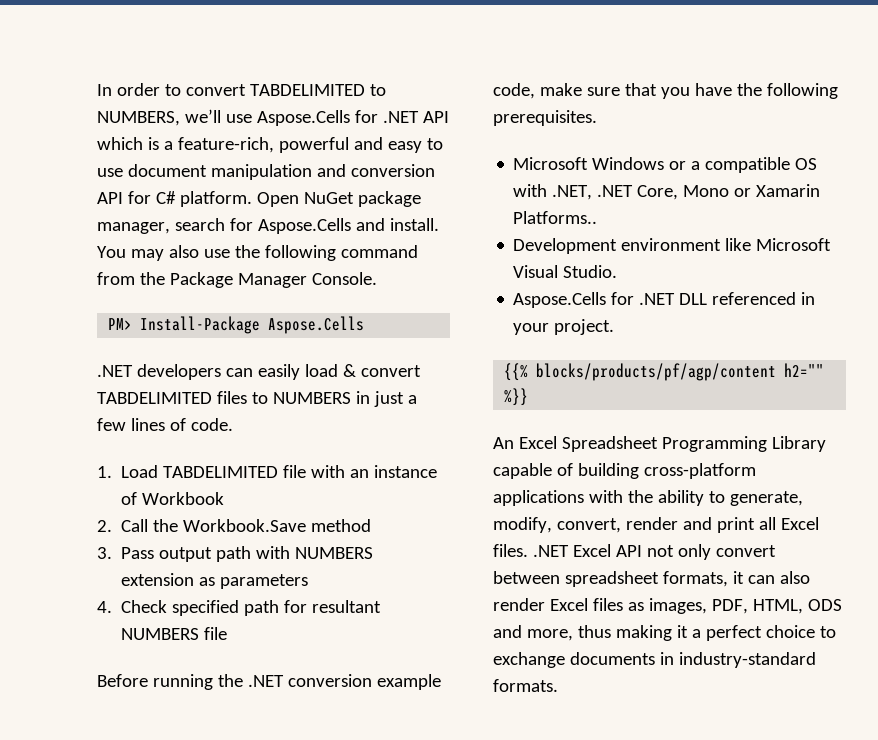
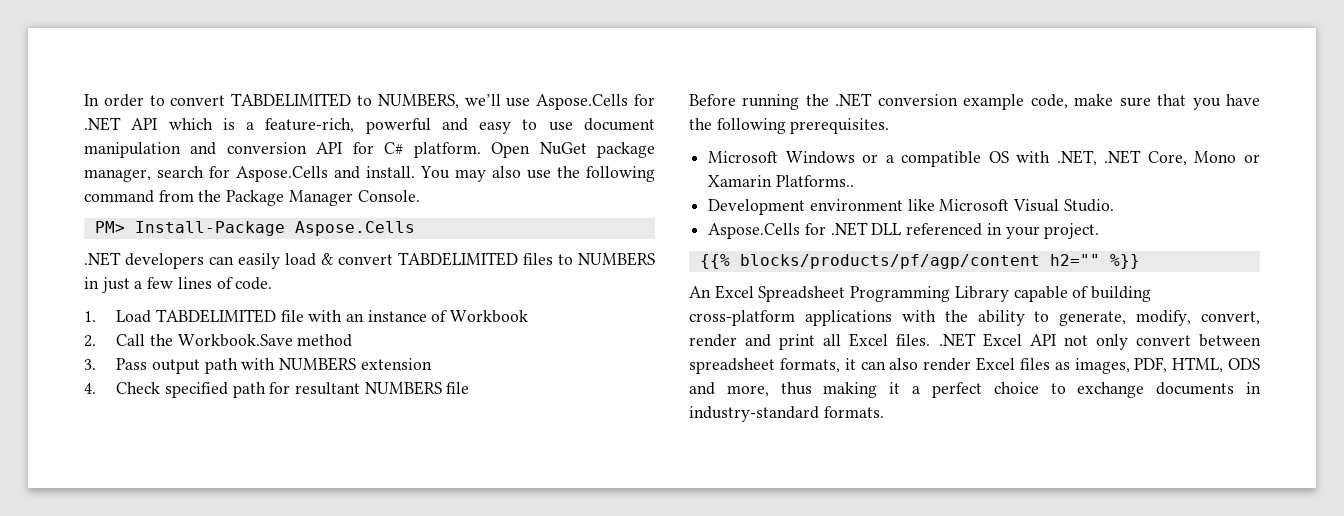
[199,574,309,589] as parameters -> (432, 364) none

